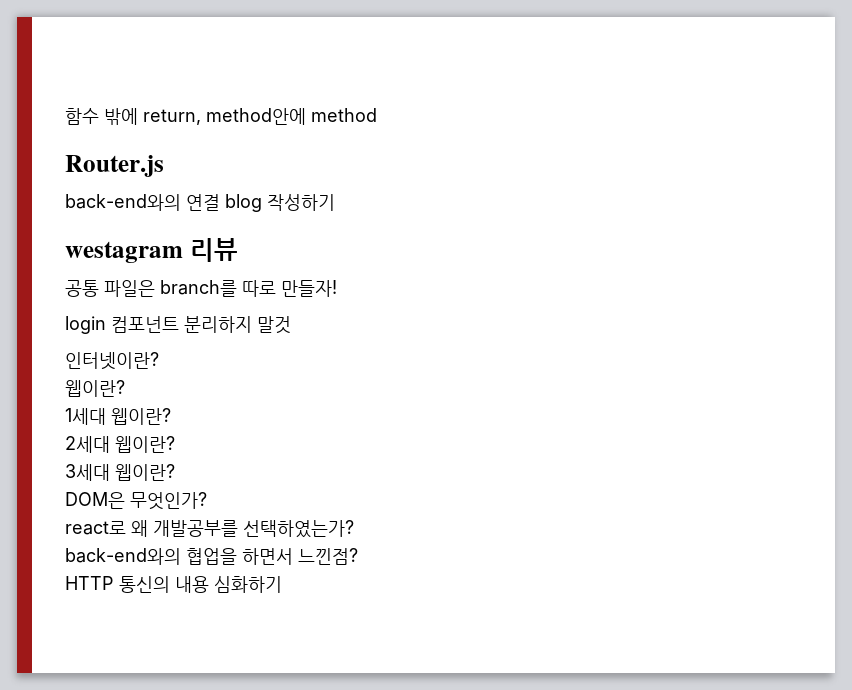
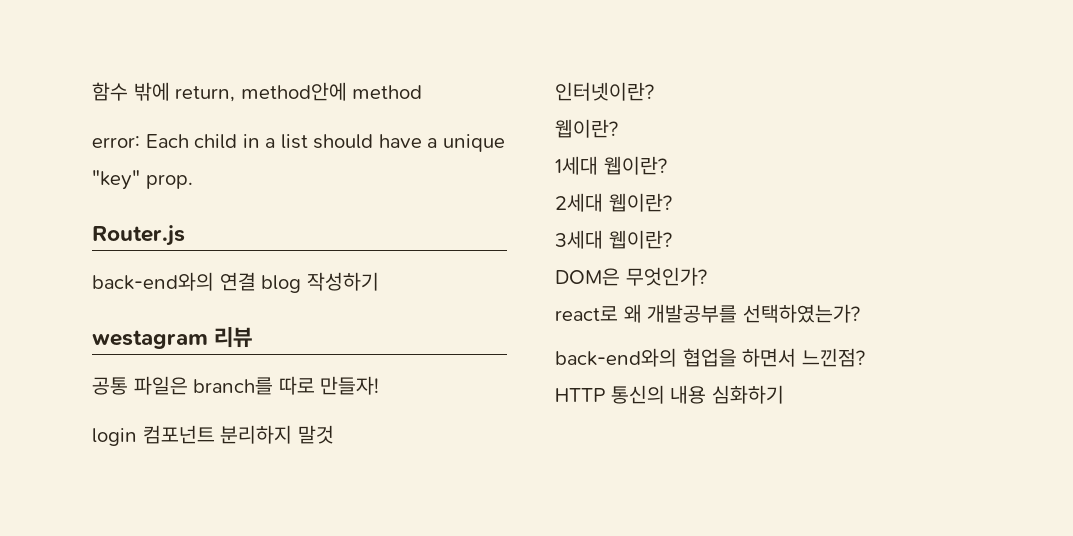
(377, 115) none -> [92,134,505,152] [92,170,193,190] // error: Each child in a list should have a unique "key" prop.

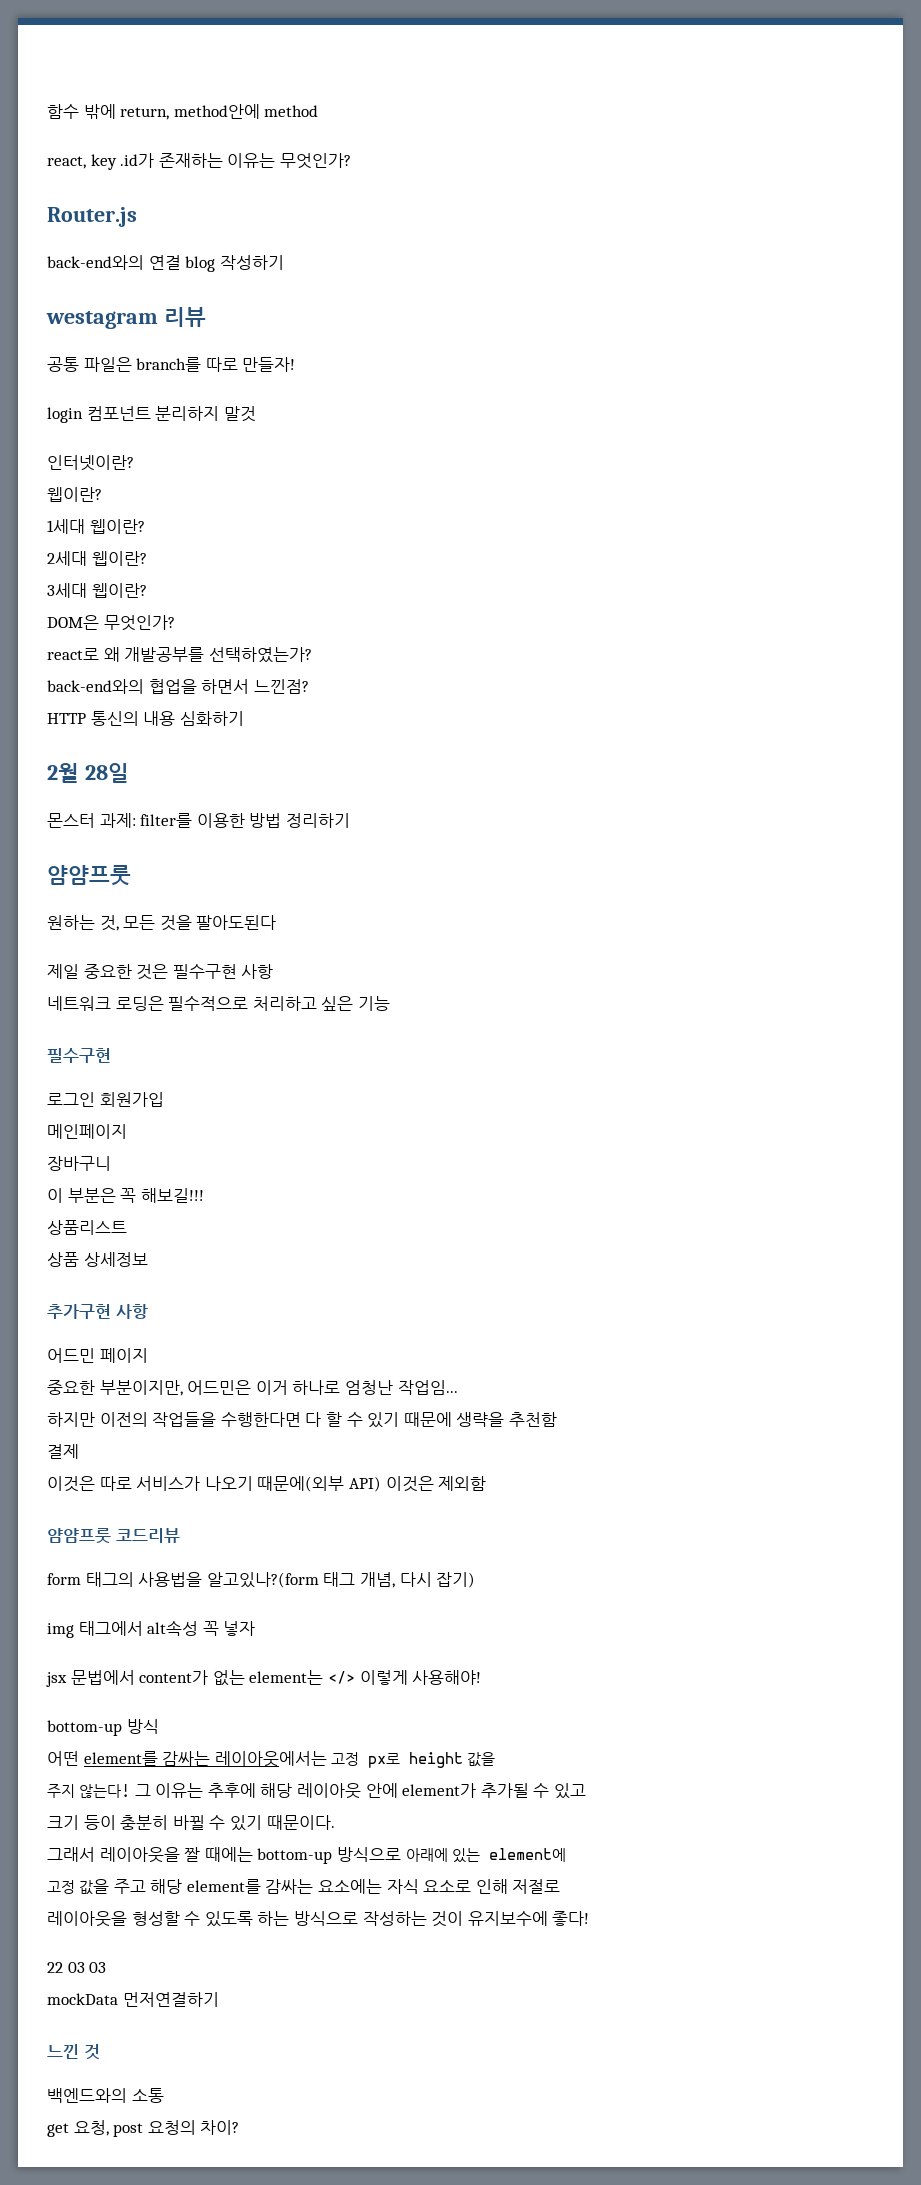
[92,134,505,152] [92,170,193,190] error: Each child in a list should have a unique "key" prop. -> [47,153,351,170] react, key .id가 존재하는 이유는 무엇인가?
(784, 394) none -> [47,763,129,783] [47,813,350,828] [47,865,131,886] [47,915,277,931] [47,964,274,980] [47,996,390,1011] [47,1048,111,1063] [47,1092,164,1107] [47,1124,127,1139] [47,1156,111,1171] [47,1188,204,1203] [47,1220,127,1235] [47,1252,148,1267] [47,1304,148,1319] [47,1348,148,1363] [47,1380,458,1396] [47,1412,557,1428] [47,1444,79,1459] [47,1476,487,1492] [47,1528,180,1544] [47,1572,476,1588] [47,1620,256,1638] [46,1670,482,1687] [47,1719,159,1736] [47,1751,496,1768] [47,1783,586,1799] [47,1815,335,1831] [47,1847,566,1864] [47,1879,561,1895] [47,1911,590,1927] [47,1962,107,1973] [47,1992,219,2007] [47,2044,100,2060] [47,2088,164,2103] [47,2120,240,2137] // 2월 28일 // 몬스터 과제: filter를 이용한 방법 정리하기 // 얌얌프룻 // 원하는 것, 모든 것을 팔아도된다 // 제일 중요한 것은 필수구현 사항 // 네트워크 로딩은 필수적으로 처리하고 싶은 기능 // 필수구현 // 로그인 회원가입 // 메인페이지 // 장바구니 // 이 부분은 꼭 해보길!!! // 상품리스트 // 상품 상세정보 // 추가구현 사항 // 어드민 페이지 // 중요한 부분이지만, 어드민은 이거 하나로 엄청난 작업임... // 하지만 이전의 작업들을 수행한다면 다 할 수 있기 때문에 생략을 추천함 // 결제 // 이것은 따로 서비스가 나오기 때문에(외부 API) 이것은 제외함 // 얌얌프룻 코드리뷰 // form 태그의 사용법을 알고있나?(form 태그 개념, 다시 잡기) // img 태그에서 alt속성 꼭 넣자 // jsx 문법에서 content가 없는 element는 </> 이렇게 사용해야! // bottom-up 방식 // 어떤 element를 감싸는 레이아웃에서는 고정 px로 height 값을 // 주지 않는다! 그 이유는 추후에 해당 레이아웃 안에 element가 추가될 수 있고 // 크기 등이 충분히 바뀔 수 있기 때문이다. // 그래서 레이아웃을 짤 때에는 bottom-up 방식으로 아래에 있는 element에 // 고정 값을 주고 해당 element를 감싸는 요소에는 자식 요소로 인해 저절로 // 레이아웃을 형성할 수 있도록 하는 방식으로 작성하는 것이 유지보수에 좋다! // 22 03 03 // mockData 먼저연결하기 // 느낀 것 // 백엔드와의 소통 // get 요청, post 요청의 차이?

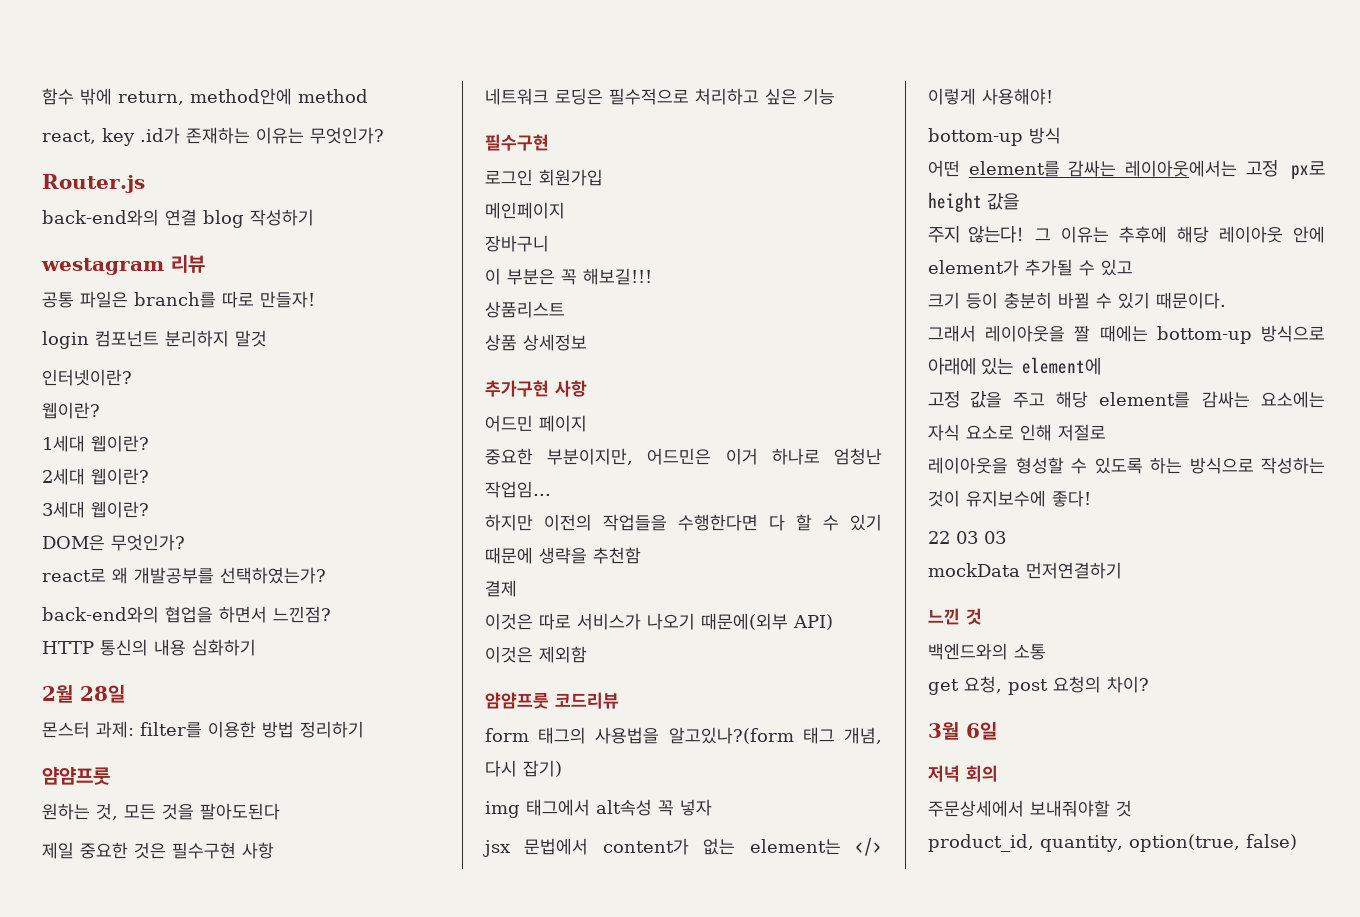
(240, 2127) none -> [928,722,997,740] [928,765,998,782] [928,800,1132,817] [928,834,1297,852] // 3월 6일 // 저녁 회의 // 주문상세에서 보내줘야할 것 // product_id, quantity, option(true, false)

